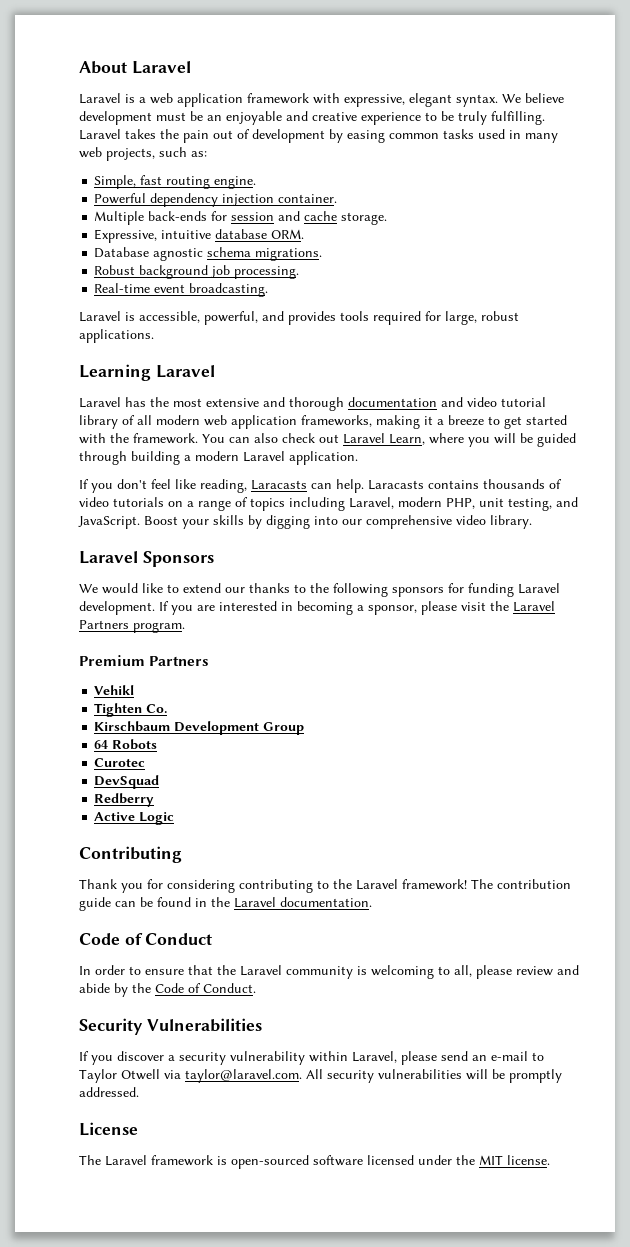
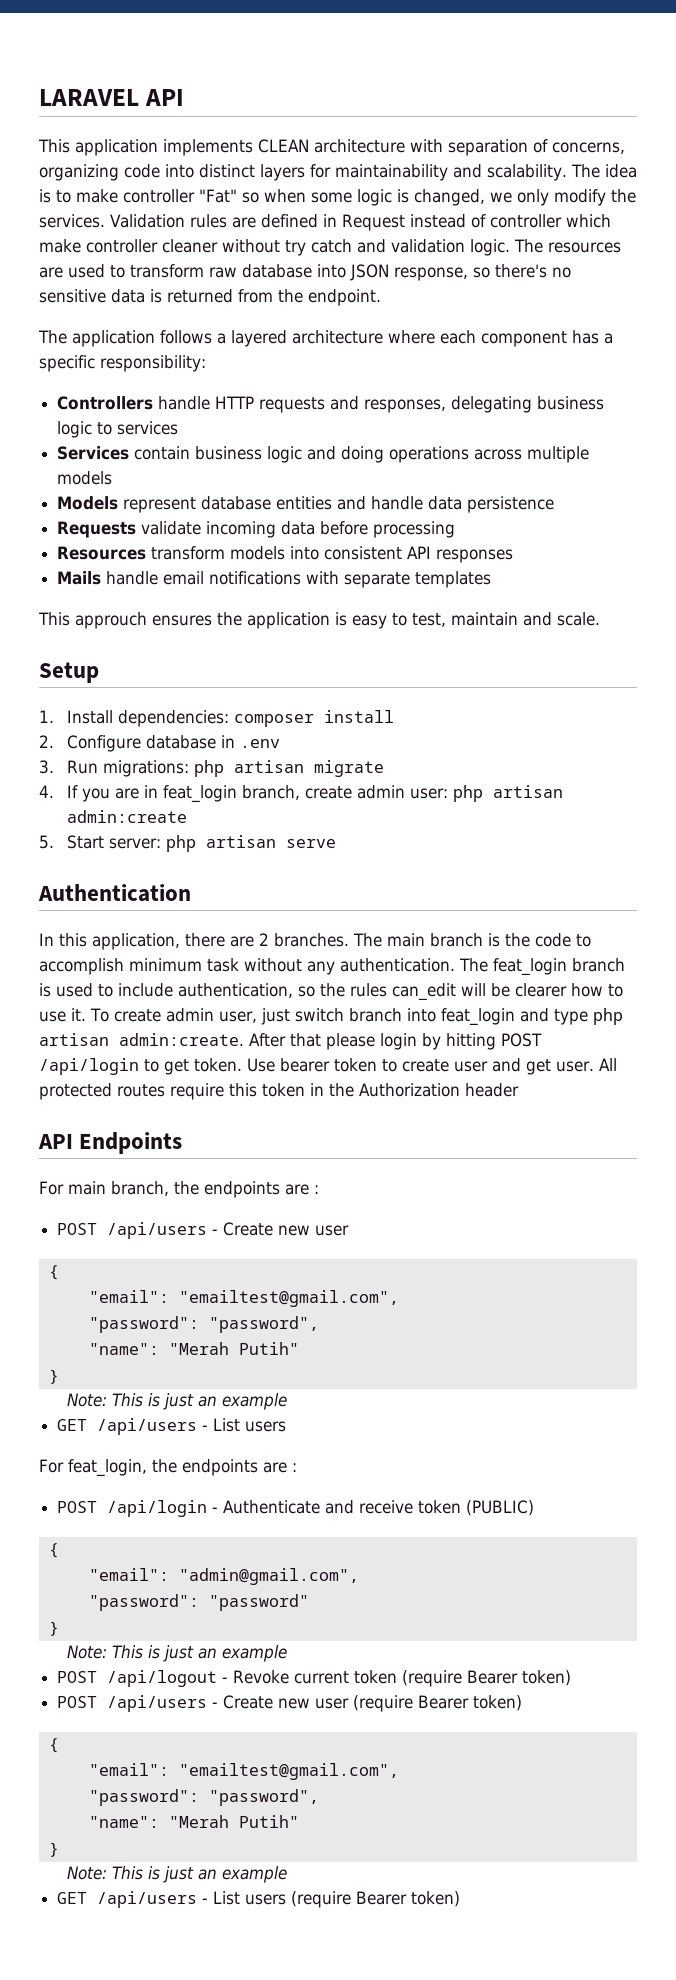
[79,61,191,74] [79,93,564,107] [79,111,545,125] [79,129,558,143] [79,147,207,161] [94,175,257,189] [94,193,338,207] [94,211,388,225] [94,229,305,243] [94,247,323,261] [94,265,300,279] [94,283,269,297] [79,311,519,325] [79,329,154,343] [79,364,215,381] [79,397,546,411] [79,415,567,429] [79,433,576,447] [79,451,358,465] [79,479,562,493] [79,497,578,511] [78,515,532,529] [79,551,214,567] [79,583,560,597] [79,601,555,615] [79,620,185,633] [79,655,210,666] [94,685,135,695] [94,703,168,717] [94,721,305,735] [94,739,158,750] [94,758,146,767] [94,775,160,789] [94,793,155,807] [94,812,175,825] [79,846,182,863] [79,879,571,893] [79,897,372,911] [79,933,213,945] [79,965,579,979] [79,983,256,997] [79,1018,262,1035] [79,1051,544,1065] [79,1069,562,1083] [79,1087,139,1097] [79,1122,138,1136] [79,1155,550,1169] About Laravel // Laravel is a web application framework with expressive, elegant syntax. We believe development must be an enjoyable and creative experience to be truly fulfilling. Laravel takes the pain out of development by easing common tasks used in many web projects, such as: // Simple, fast routing engine. // Powerful dependency injection container. // Multiple back-ends for session and cache storage. // Expressive, intuitive database ORM. // Database agnostic schema migrations. // Robust background job processing. // Real-time event broadcasting. // Laravel is accessible, powerful, and provides tools required for large, robust applications. // Learning Laravel // Laravel has the most extensive and thorough documentation and video tutorial library of all modern web application frameworks, making it a breeze to get started with the framework. You can also check out Laravel Learn, where you will be guided through building a modern Laravel application. // If you don't feel like reading, Laracasts can help. Laracasts contains thousands of video tutorials on a range of topics including Laravel, modern PHP, unit testing, and JavaScript. Boost your skills by digging into our comprehensive video library. // Laravel Sponsors // We would like to extend our thanks to the following sponsors for funding Laravel development. If you are interested in becoming a sponsor, please visit the Laravel Partners program. // Premium Partners // Vehikl // Tighten Co. // Kirschbaum Development Group // 64 Robots // Curotec // DevSquad // Redberry // Active Logic // Contributing // Thank you for considering contributing to the Laravel framework! The contribution guide can be found in the Laravel documentation. // Code of Conduct // In order to ensure that the Laravel community is welcoming to all, please review and abide by the Code of Conduct. // Security Vulnerabilities // If you discover a security vulnerability within Laravel, please send an e-mail to Taylor Otwell via taylor@laravel.com. All security vulnerabilities will be promptly addressed. // License // The Laravel framework is open-sourced software licensed under the MIT license. -> [39,89,184,106] [38,139,625,156] [39,164,637,181] [39,189,636,206] [39,214,611,231] [39,239,621,256] [39,264,571,281] [39,289,381,306] [38,330,613,347] [39,355,206,372] [57,396,605,413] [57,421,179,438] [57,446,590,463] [57,471,113,485] [57,496,555,513] [57,521,456,538] [57,546,514,563] [57,571,492,588] [38,612,600,629] [39,662,99,683] [39,710,394,727] [39,735,280,752] [39,760,384,777] [39,785,563,803] [66,810,187,823] [39,835,336,852] [38,884,191,902] [39,933,591,950] [39,958,625,976] [39,983,623,1001] [39,1008,623,1026] [39,1033,542,1050] [39,1058,617,1075] [39,1083,519,1100] [38,1132,183,1154] [39,1181,319,1198] [57,1222,350,1239] [48,1265,59,1280] [88,1290,399,1307] [88,1316,319,1333] [88,1342,299,1355] [48,1369,59,1384] [66,1393,287,1410] [57,1418,287,1435] [39,1459,297,1477] [57,1500,535,1517] [48,1543,59,1558] [88,1568,359,1585] [88,1594,309,1611] [48,1621,59,1636] [66,1645,287,1662] [57,1670,572,1687] [57,1695,523,1712] [48,1738,59,1753] [88,1763,399,1780] [88,1789,319,1806] [88,1815,299,1828] [48,1842,59,1857] [66,1866,287,1883] [57,1891,461,1908] LARAVEL API // This application implements CLEAN architecture with separation of concerns, organizing code into distinct layers for maintainability and scalability. The idea is to make controller "Fat" so when some logic is changed, we only modify the services. Validation rules are defined in Request instead of controller which make controller cleaner without try catch and validation logic. The resources are used to transform raw database into JSON response, so there's no sensitive data is returned from the endpoint. // The application follows a layered architecture where each component has a specific responsibility: // Controllers handle HTTP requests and responses, delegating business logic to services // Services contain business logic and doing operations across multiple models // Models represent database entities and handle data persistence // Requests validate incoming data before processing // Resources transform models into consistent API responses // Mails handle email notifications with separate templates // This approuch ensures the application is easy to test, maintain and scale. // Setup // 1. Install dependencies: composer install // 2. Configure database in .env // 3. Run migrations: php artisan migrate // 4. If you are in feat_login branch, create admin user: php artisan admin:create // 5. Start server: php artisan serve // Authentication // In this application, there are 2 branches. The main branch is the code to accomplish minimum task without any authentication. The feat_login branch is used to include authentication, so the rules can_edit will be clearer how to use it. To create admin user, just switch branch into feat_login and type php artisan admin:create. After that please login by hitting POST /api/login to get token. Use bearer token to create user and get user. All protected routes require this token in the Authorization header // API Endpoints // For main branch, the endpoints are : // POST /api/users - Create new user // { // "email": "emailtest@gmail.com", // "password": "password", // "name": "Merah Putih" // } // Note: This is just an example // GET /api/users - List users // For feat_login, the endpoints are : // POST /api/login - Authenticate and receive token (PUBLIC) // { // "email": "admin@gmail.com", // "password": "password" // } // Note: This is just an example // POST /api/logout - Revoke current token (require Bearer token) // POST /api/users - Create new user (require Bearer token) // { // "email": "emailtest@gmail.com", // "password": "password", // "name": "Merah Putih" // } // Note: This is just an example // GET /api/users - List users (require Bearer token)

